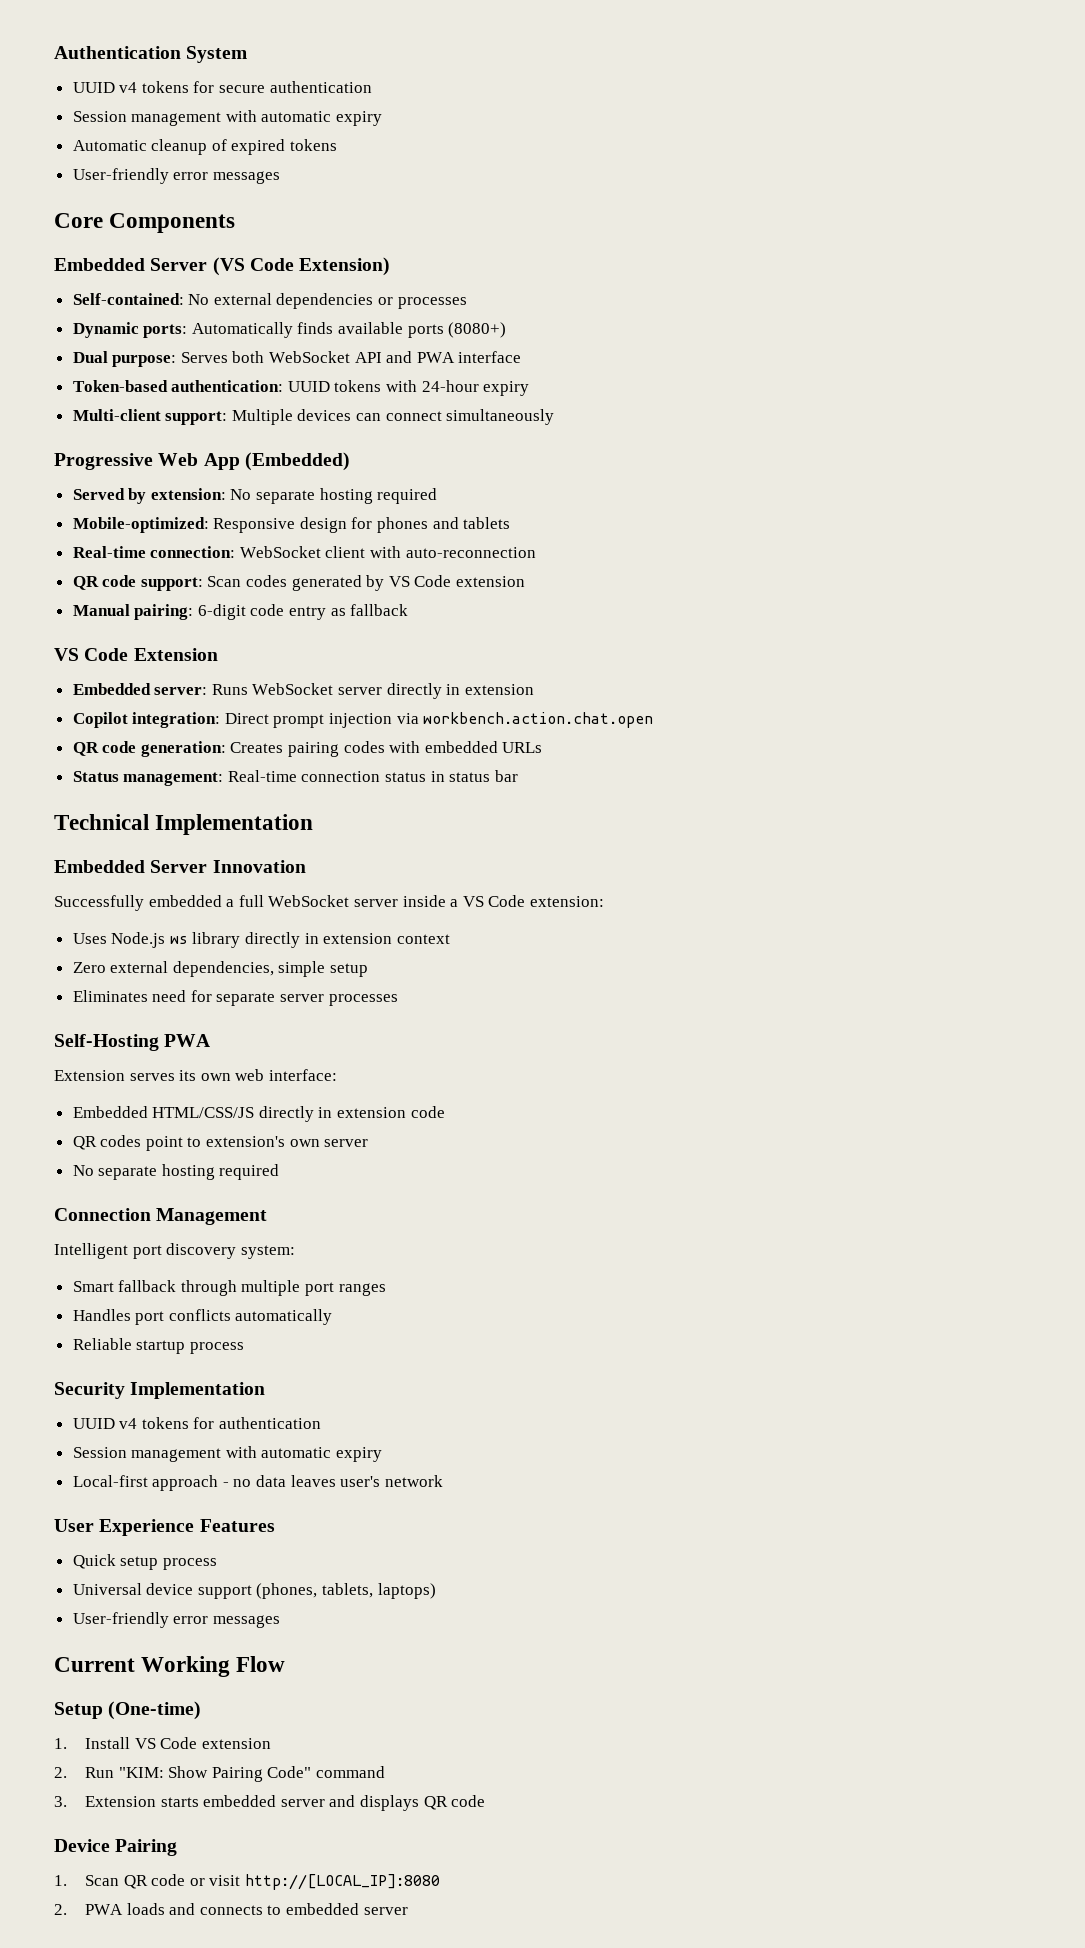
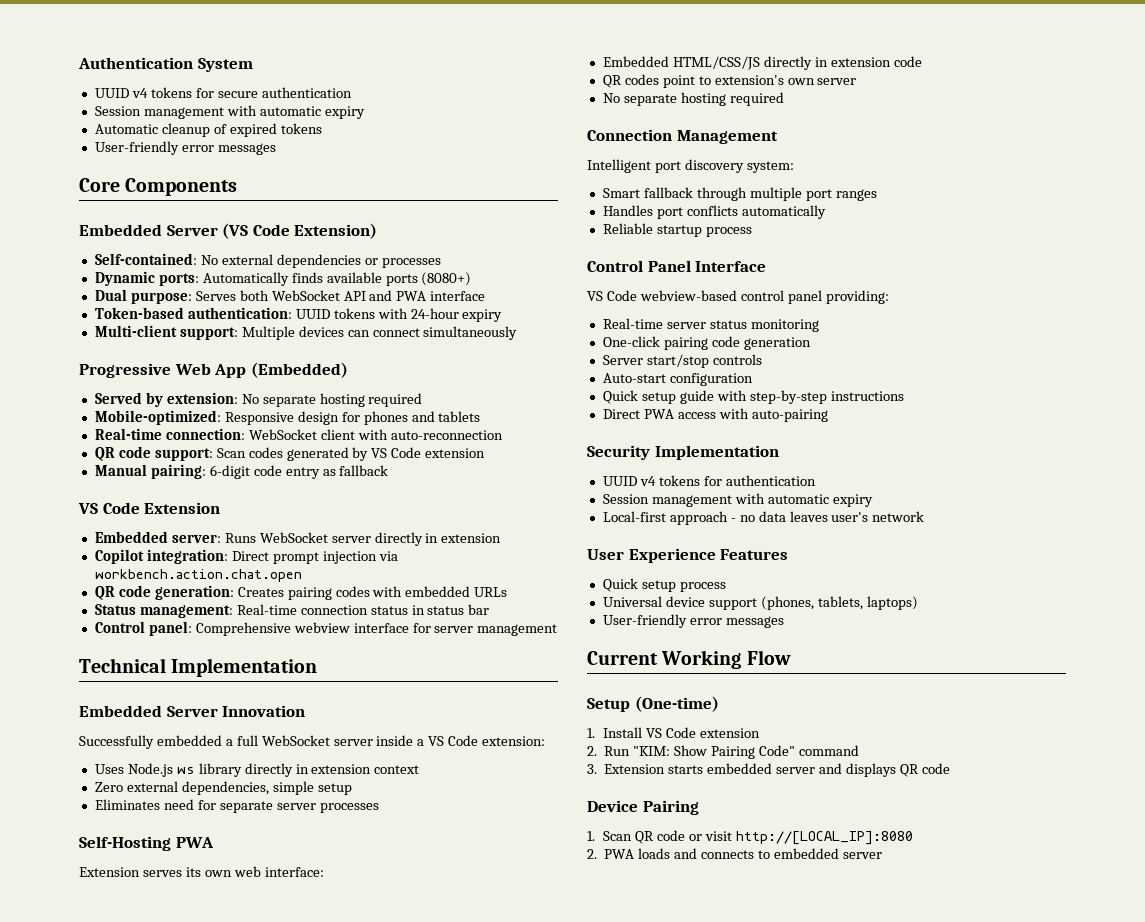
(518, 776) none -> [94,621,558,636] // Control panel: Comprehensive webview interface for server management
(244, 1348) none -> [587,260,767,272] [587,290,889,304] [602,318,819,332] [602,336,811,350] [602,354,762,368] [602,373,753,386] [602,390,904,404] [602,408,828,422] // Control Panel Interface // VS Code webview-based control panel providing: // Real-time server status monitoring // One-click pairing code generation // Server start/stop controls // Auto-start configuration // Quick setup guide with step-by-step instructions // Direct PWA access with auto-pairing

